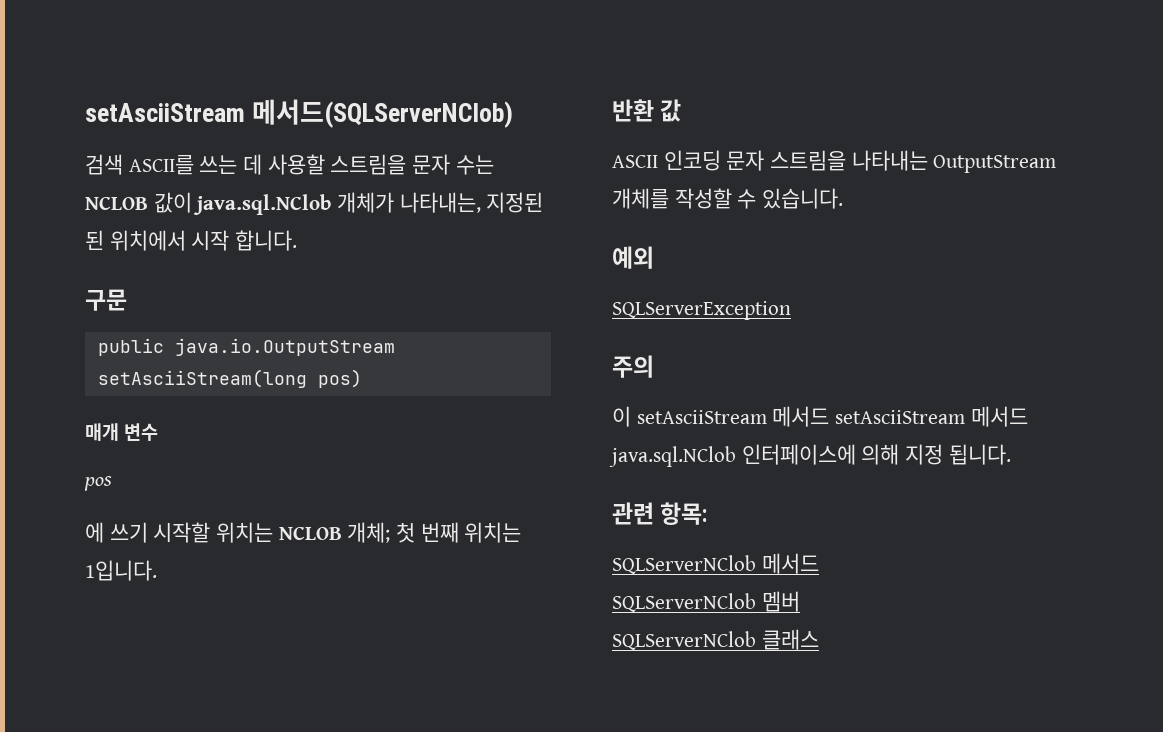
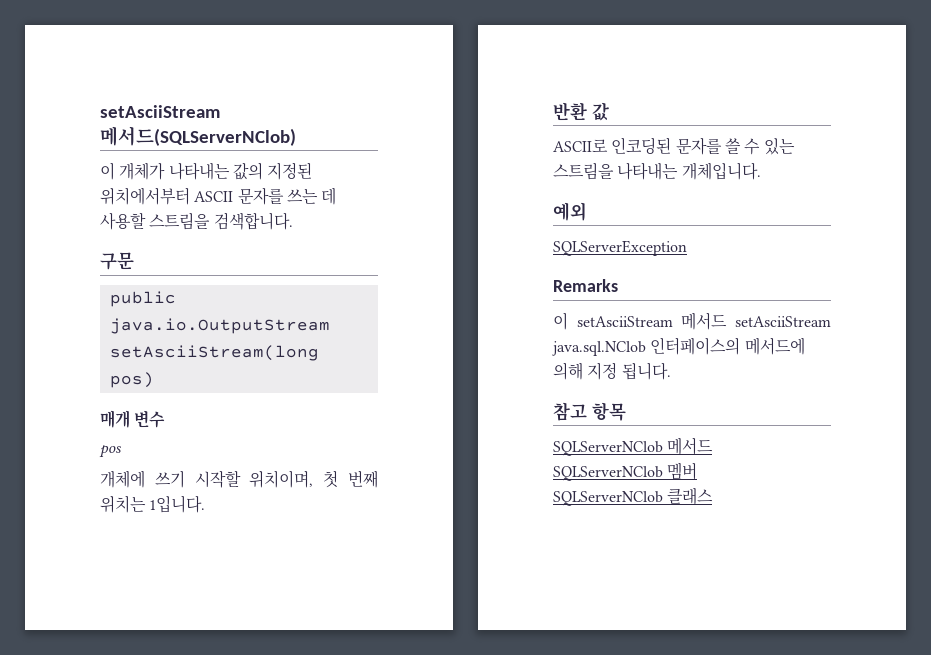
[85,154,494,175] [85,192,544,215] [85,230,298,251] 검색 ASCII를 쓰는 데 사용할 스트림을 문자 수는 NCLOB 값이 java.sql.NClob 개체가 나타내는, 지정된 된 위치에서 시작 합니다. -> [100,162,313,180] [100,187,337,205] [100,212,293,230] 이 개체가 나타내는 값의 지정된 위치에서부터 ASCII 문자를 쓰는 데 사용할 스트림을 검색합니다.
[85,522,104,543] 에 -> [100,470,145,488] 개체에
[216,522,391,543] 위치는 NCLOB 개체; -> [249,470,314,488] 위치이며,
[612,150,1057,173] [612,188,844,209] ASCII 인코딩 문자 스트림을 나타내는 OutputStream 개체를 작성할 수 있습니다. -> [553,137,795,155] [553,162,761,180] ASCII로 인코딩된 문자를 쓸 수 있는 스트림을 나타내는 개체입니다.
[612,355,654,378] 주의 -> [553,279,618,292] Remarks
[970,406,1028,427] [609,444,856,467] 메서드 java.sql.NClob 인터페이스에 -> [552,337,805,356] java.sql.NClob 인터페이스의 메서드에
[612,502,708,525] 관련 항목: -> [553,402,626,421] 참고 항목

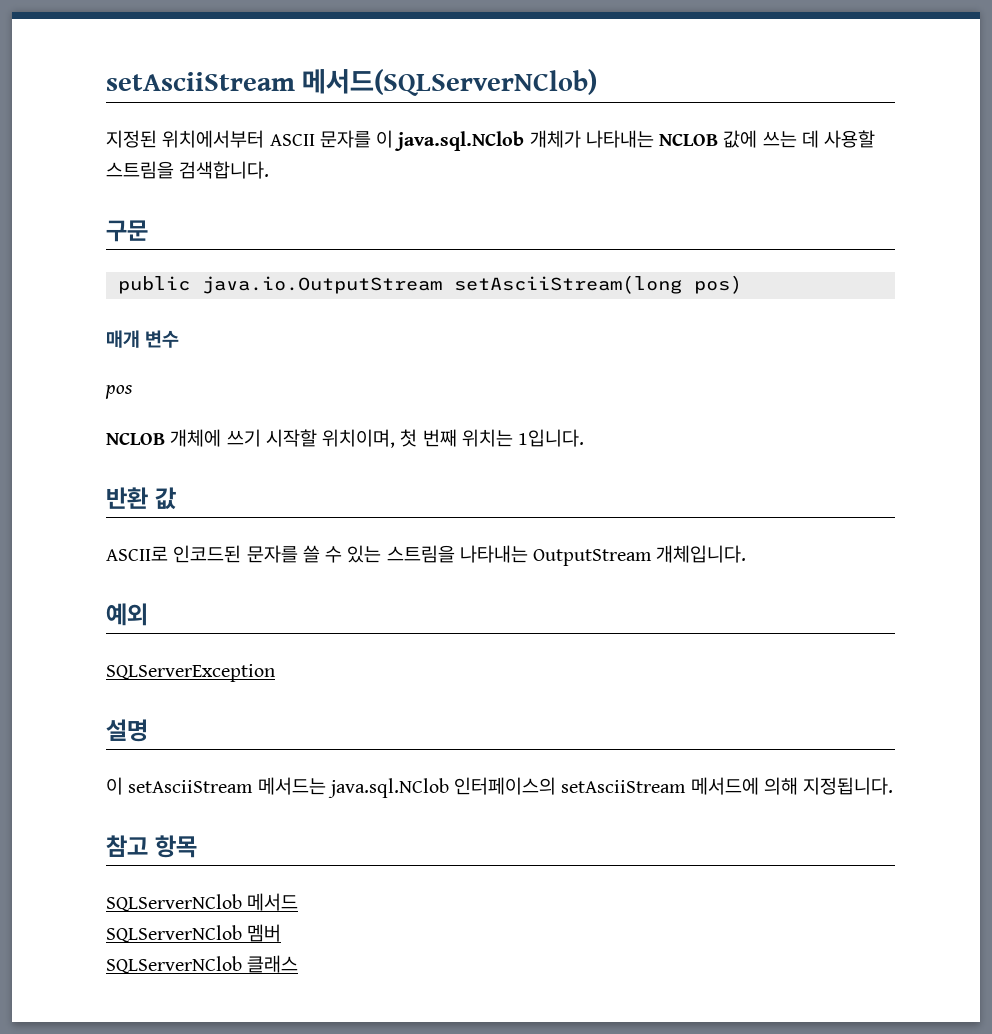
[100,162,313,180] [100,187,284,205] 이 개체가 나타내는 값의 지정된 위치에서부터 ASCII 문자를 -> [106,130,758,151] 지정된 위치에서부터 ASCII 문자를 이 java.sql.NClob 개체가 나타내는 NCLOB 값에
(122, 451) none -> [106,432,165,445] NCLOB
[611,137,672,154] 인코딩된 -> [173,545,242,563] 인코드된
(679, 171) none -> [533,549,653,566] OutputStream
[553,279,618,292] Remarks -> [106,719,148,742] 설명
[681,312,831,330] 메서드 setAsciiStream -> [257,777,326,795] 메서드는
(741, 346) none -> [561,780,687,793] setAsciiStream
[587,362,671,380] 지정 됩니다. -> [803,777,894,795] 지정됩니다.

